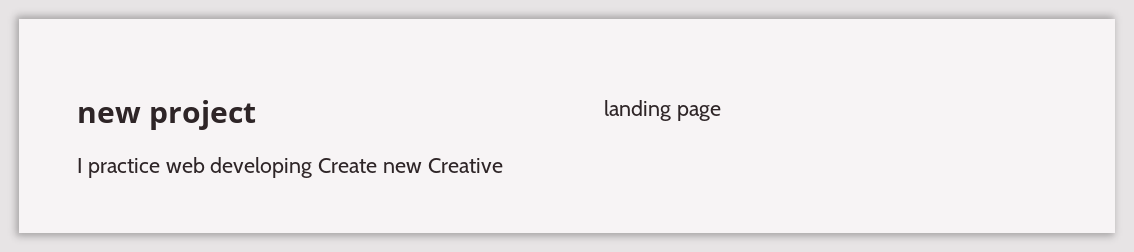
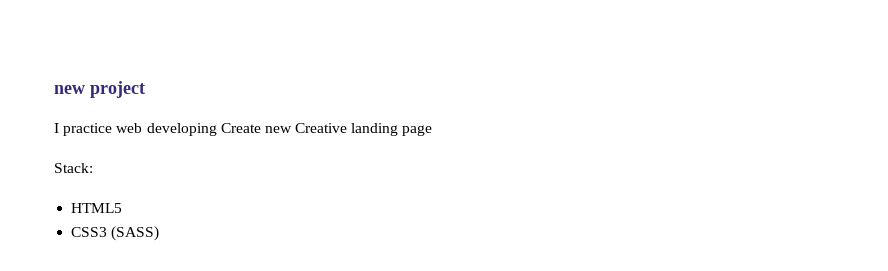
(721, 113) none -> [54,163,93,173] [71,203,123,213] [71,226,160,241] // Stack: // HTML5 // CSS3 (SASS)

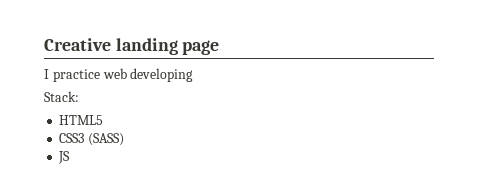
[54,81,145,98] new project -> [44,38,220,55] Creative landing page
[220,123,433,136] Create new Creative landing page -> (194, 75) none
(160, 233) none -> [58,151,71,164] // JS

